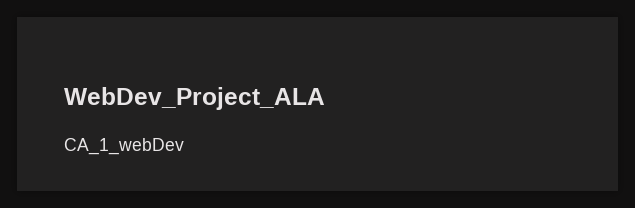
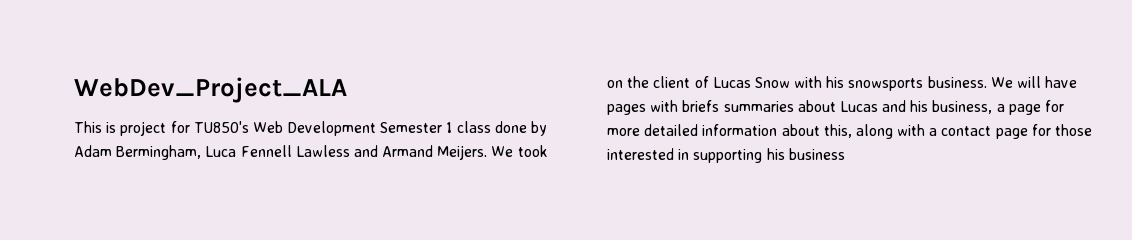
[64,138,184,155] CA_1_webDev -> [74,121,548,136] [74,145,548,160] [607,76,1078,91] [607,100,1065,115] [607,124,1093,139] [607,148,845,163] This is project for TU850's Web Development Semester 1 class done by Adam Bermingham, Luca Fennell Lawless and Armand Meijers. We took on the client of Lucas Snow with his snowsports business. We will have pages with briefs summaries about Lucas and his business, a page for more detailed information about this, along with a contact page for those interested in supporting his business

